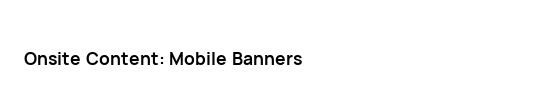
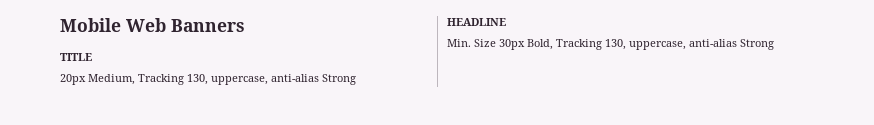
[24,52,303,65] Onsite Content: Mobile Banners -> [60,18,245,32] [60,53,92,61] [60,74,356,85] [447,18,506,26] [447,39,774,50] Mobile Web Banners // TITLE // 20px Medium, Tracking 130, uppercase, anti-alias Strong // HEADLINE // Min. Size 30px Bold, Tracking 130, uppercase, anti-alias Strong

